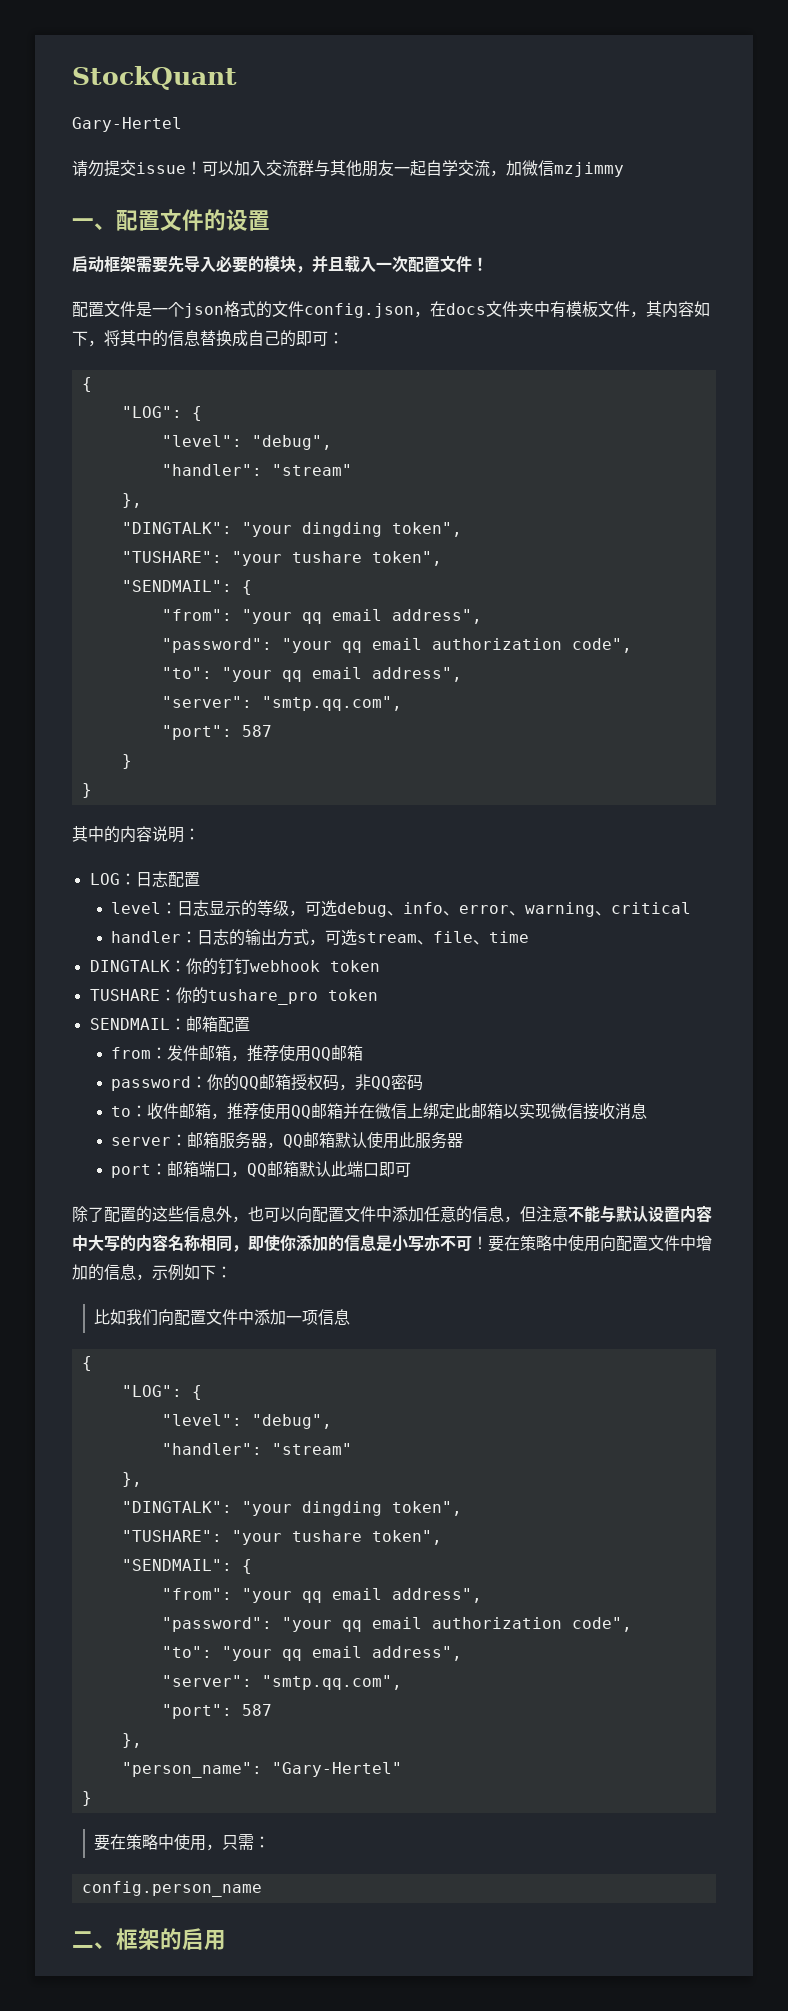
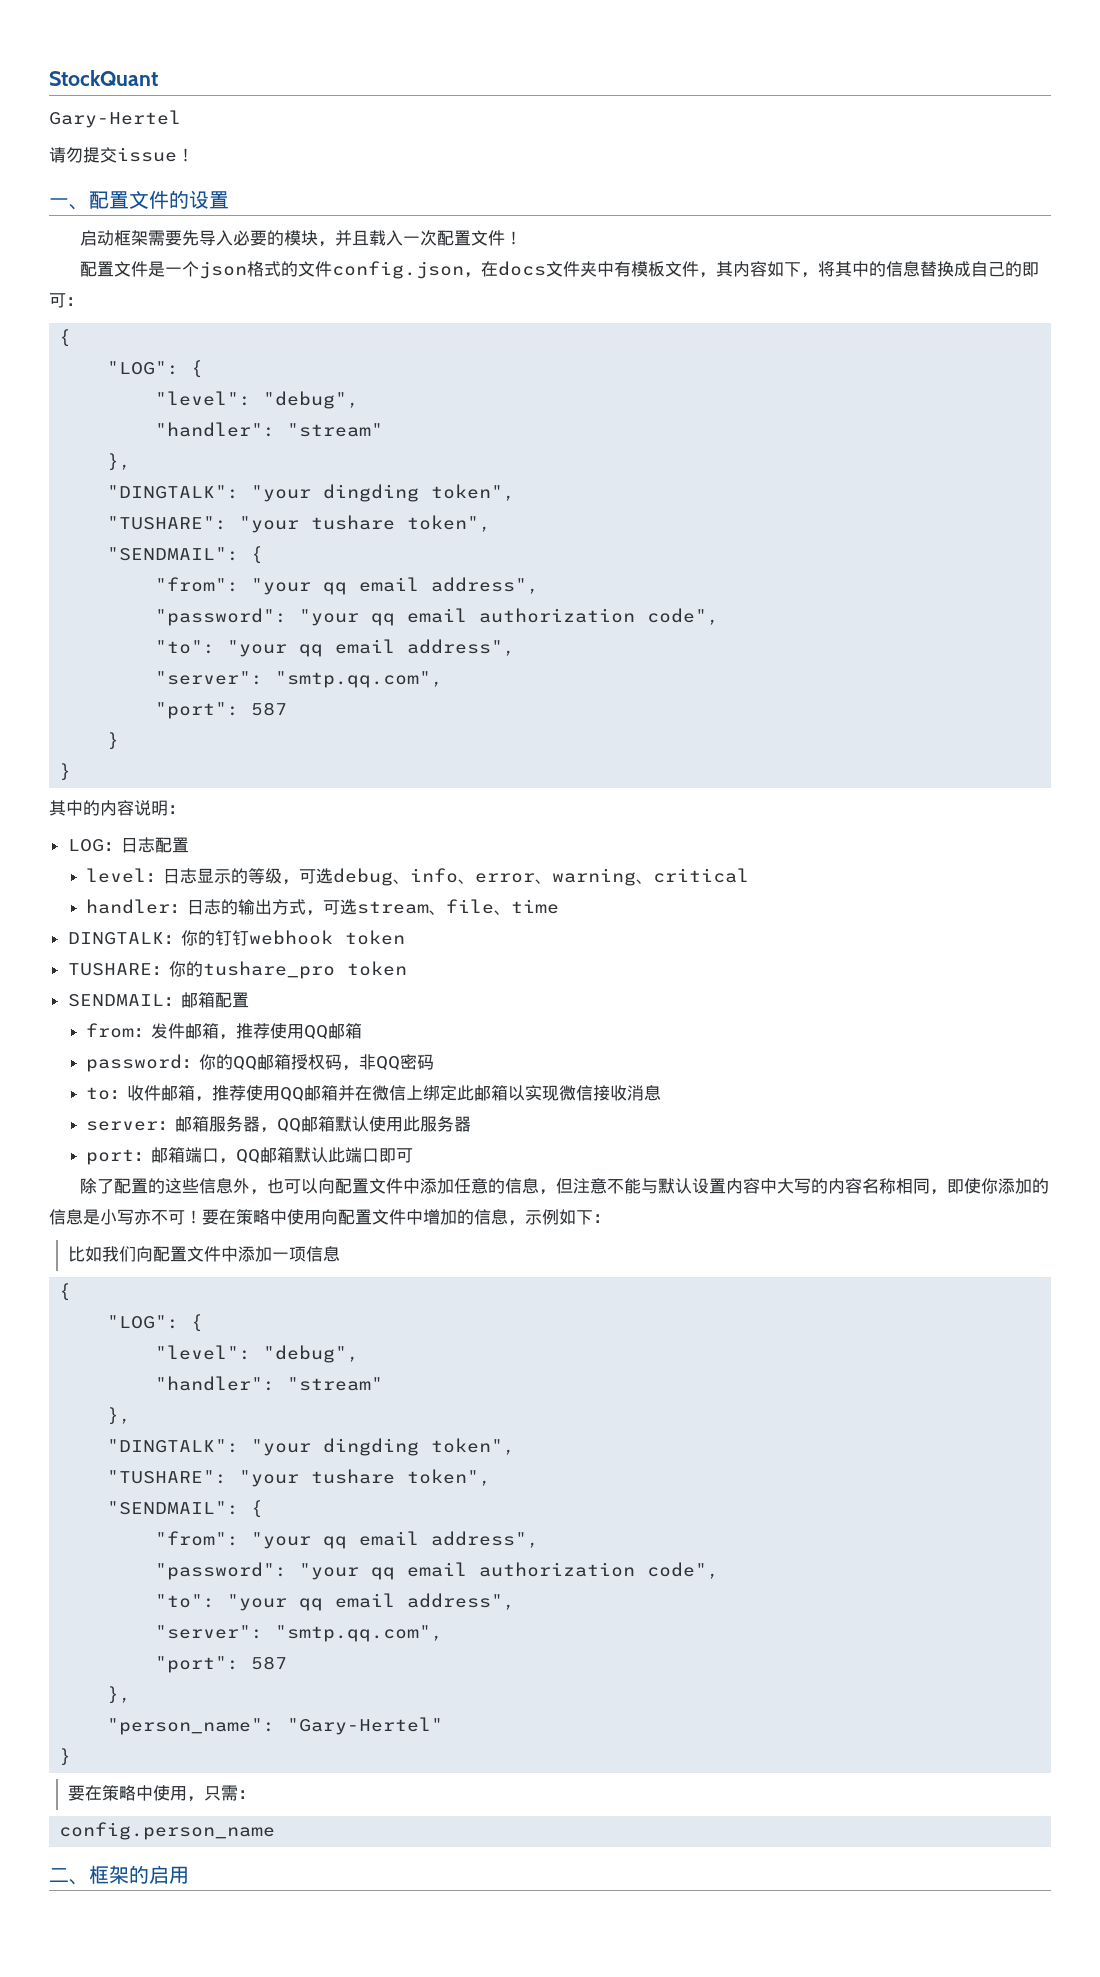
[202,160,624,177] 可以加入交流群与其他朋友一起自学交流，加微信mzjimmy -> (194, 155) none

